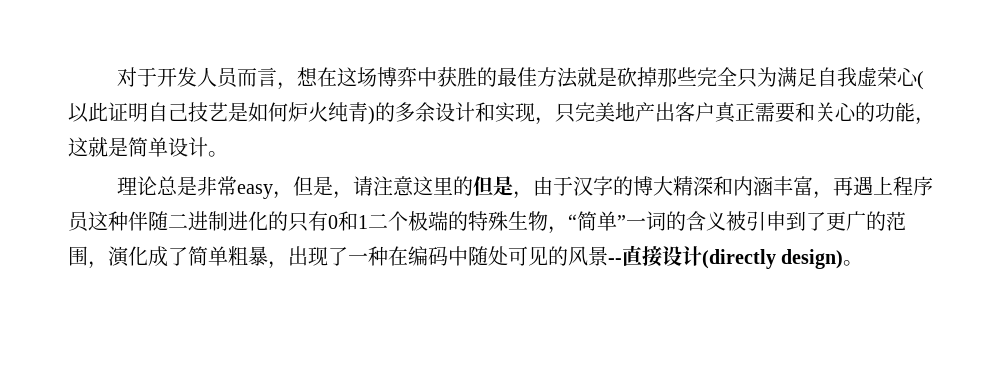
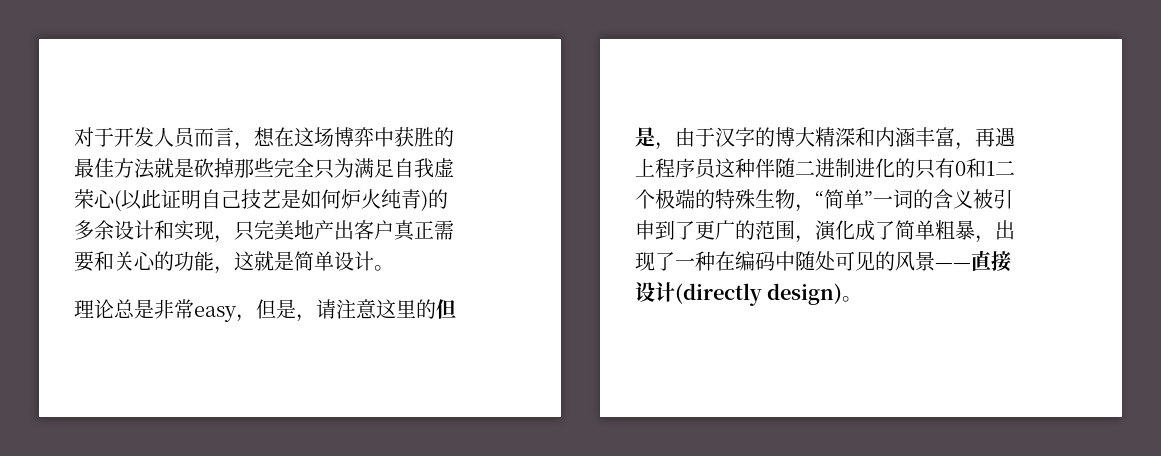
[608,258,622,264] -- -> [935,263,971,269] ——

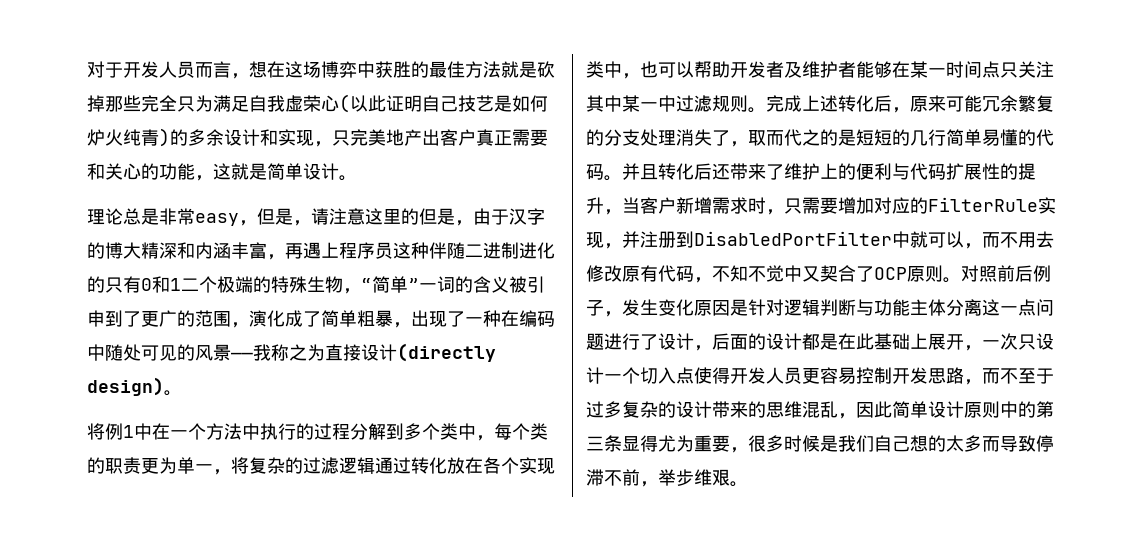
(971, 266) none -> [253,344,325,361] 我称之为
(863, 299) none -> [87,423,548,441] [87,457,555,475] [586,61,1054,79] [586,95,1054,113] [586,129,1054,147] [586,163,1036,181] [586,197,1056,215] [586,231,1054,249] [586,265,1051,283] [586,299,1054,317] [586,333,1054,351] [586,367,1054,385] [586,401,1054,419] [586,435,1054,453] [586,469,748,487] // 将例1中在一个方法中执行的过程分解到多个类中，每个类的职责更为单一，将复杂的过滤逻辑通过转化放在各个实现类中，也可以帮助开发者及维护者能够在某一时间点只关注其中某一中过滤规则。完成上述转化后，原来可能冗余繁复的分支处理消失了，取而代之的是短短的几行简单易懂的代码。并且转化后还带来了维护上的便利与代码扩展性的提升，当客户新增需求时，只需要增加对应的FilterRule实现，并注册到DisabledPortFilter中就可以，而不用去修改原有代码，不知不觉中又契合了OCP原则。对照前后例子，发生变化原因是针对逻辑判断与功能主体分离这一点问题进行了设计，后面的设计都是在此基础上展开，一次只设计一个切入点使得开发人员更容易控制开发思路，而不至于过多复杂的设计带来的思维混乱，因此简单设计原则中的第三条显得尤为重要，很多时候是我们自己想的太多而导致停滞不前，举步维艰。

